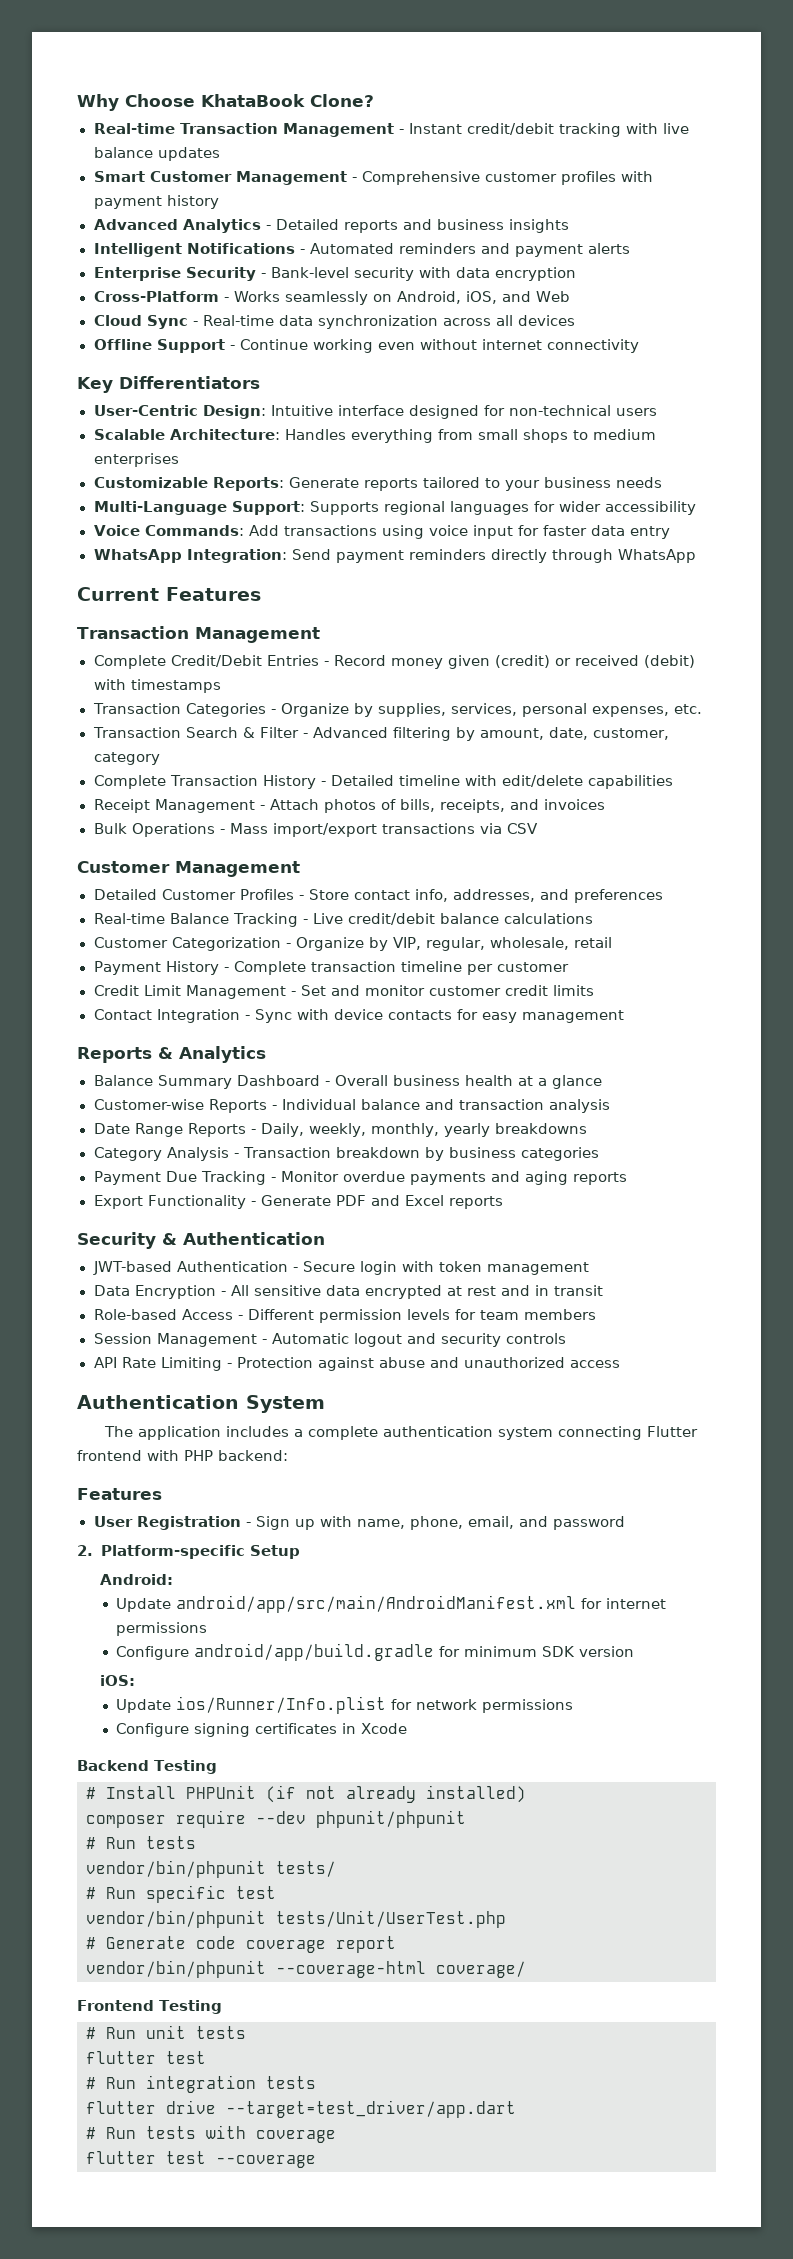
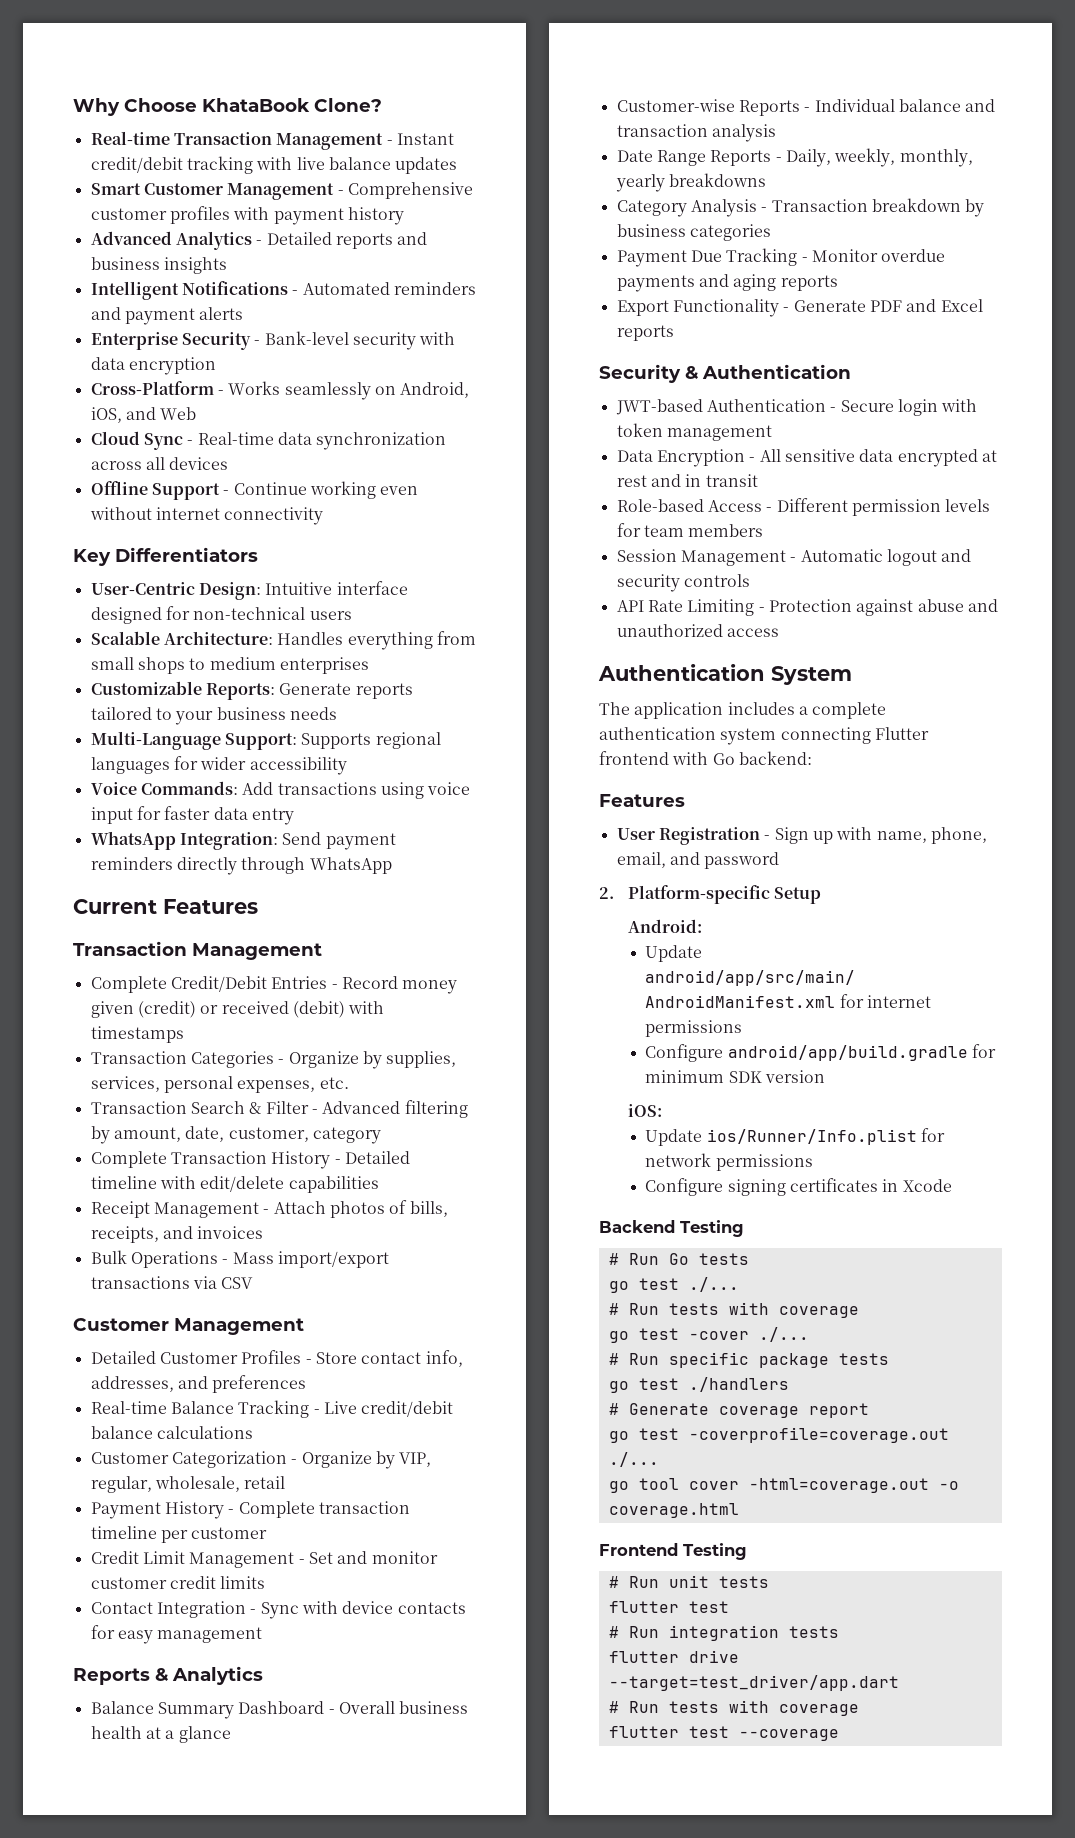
[184,1450,213,1461] PHP -> [712,753,735,765] Go
[106,1785,526,1803] [86,1810,466,1828] [86,1836,196,1849] [86,1860,336,1878] Install PHPUnit (if not already installed) // composer require --dev phpunit/phpunit // # Run tests // vendor/bin/phpunit tests/ -> [628,1253,749,1265] [608,1277,739,1293] [608,1302,859,1318] [608,1327,809,1343] Run Go tests // go test ./... // # Run tests with coverage // go test -cover ./...
[236,1886,276,1899] [86,1910,506,1928] test // vendor/bin/phpunit tests/Unit/UserTest.php -> [758,1353,889,1368] [608,1377,789,1393] package tests // go test ./handlers
[196,1936,236,1949] code -> (709, 1409) none
[86,1960,526,1978] vendor/bin/phpunit --coverage-html coverage/ -> [608,1427,949,1443] [608,1452,659,1467] [608,1478,959,1493] [608,1503,739,1518] go test -coverprofile=coverage.out ./... // go tool cover -html=coverage.out -o coverage.html

